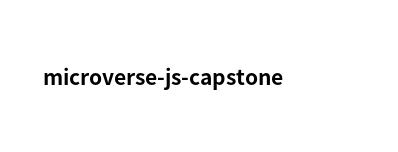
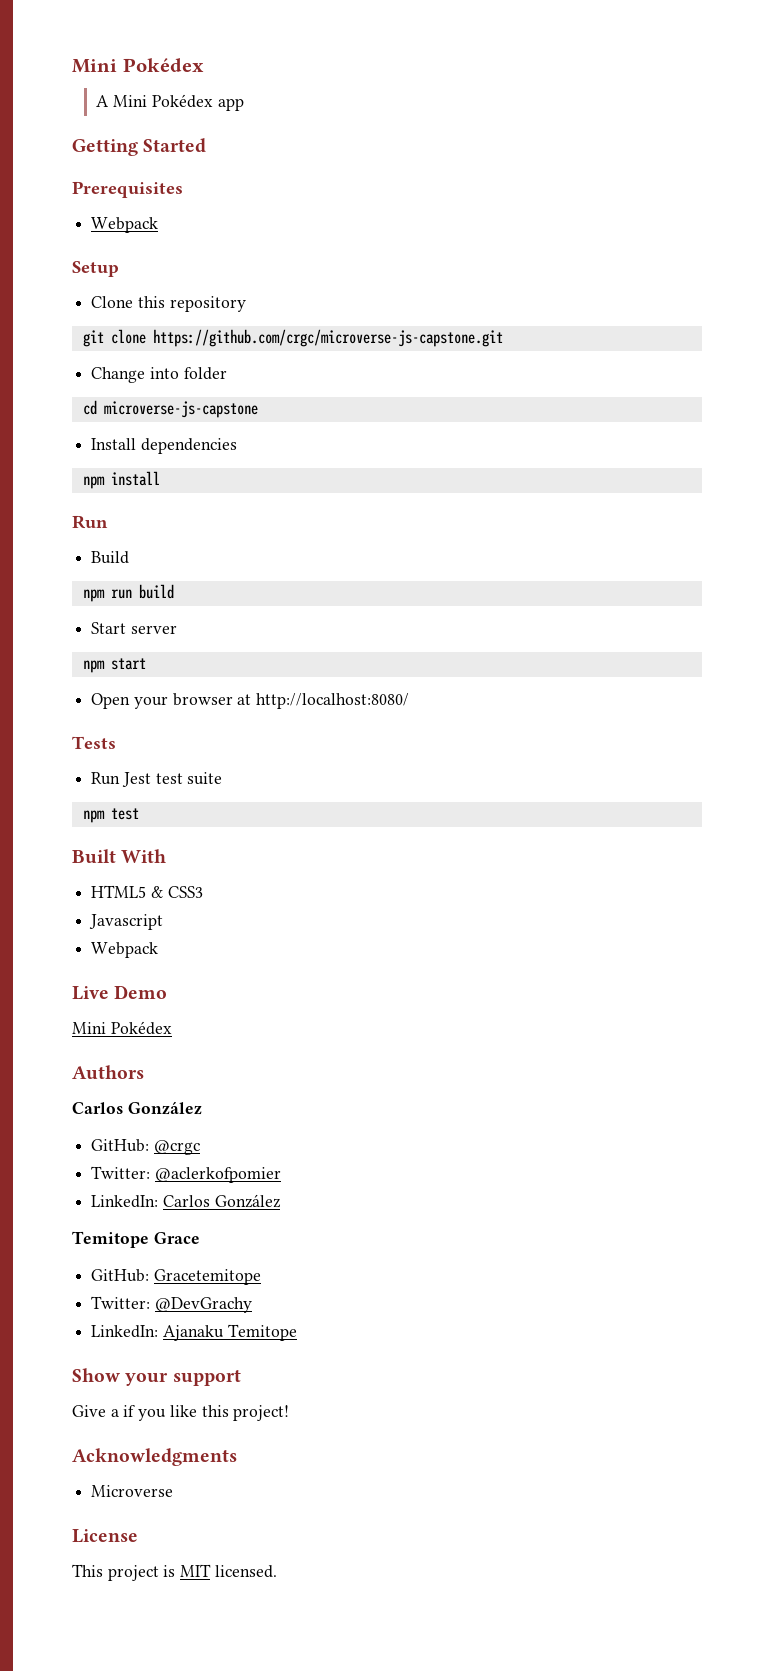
[43,67,283,90] microverse-js-capstone -> [72,58,204,73] [96,94,244,111] [72,138,207,156] [72,181,183,198] [91,217,159,233] [72,261,119,277] [91,296,246,312] [82,329,503,347] [91,367,227,383] [82,400,258,418] [91,438,237,454] [82,471,160,489] [72,515,108,529] [91,551,130,564] [82,584,174,602] [91,622,177,634] [82,658,146,673] [91,693,410,709] [72,736,116,749] [91,772,223,787] [82,808,139,823] [72,849,167,864] [91,885,203,898] [89,914,164,930] [91,942,159,958] [72,985,168,1000] [72,1021,172,1035] [72,1065,144,1080] [72,1101,202,1115] [91,1139,200,1155] [91,1166,281,1183] [91,1194,281,1208] [72,1231,200,1248] [91,1269,261,1285] [91,1296,252,1313] [91,1324,297,1341] [72,1368,241,1386] [72,1405,290,1421] [72,1448,237,1466] [91,1485,174,1497] [72,1529,138,1543] [72,1564,277,1581] Mini Pokédex // A Mini Pokédex app // Getting Started // Prerequisites // Webpack // Setup // Clone this repository // git clone https://github.com/crgc/microverse-js-capstone.git // Change into folder // cd microverse-js-capstone // Install dependencies // npm install // Run // Build // npm run build // Start server // npm start // Open your browser at http://localhost:8080/ // Tests // Run Jest test suite // npm test // Built With // HTML5 & CSS3 // Javascript // Webpack // Live Demo // Mini Pokédex // Authors // Carlos González // GitHub: @crgc // Twitter: @aclerkofpomier // LinkedIn: Carlos González // Temitope Grace // GitHub: Gracetemitope // Twitter: @DevGrachy // LinkedIn: Ajanaku Temitope // Show your support // Give a if you like this project! // Acknowledgments // Microverse // License // This project is MIT licensed.

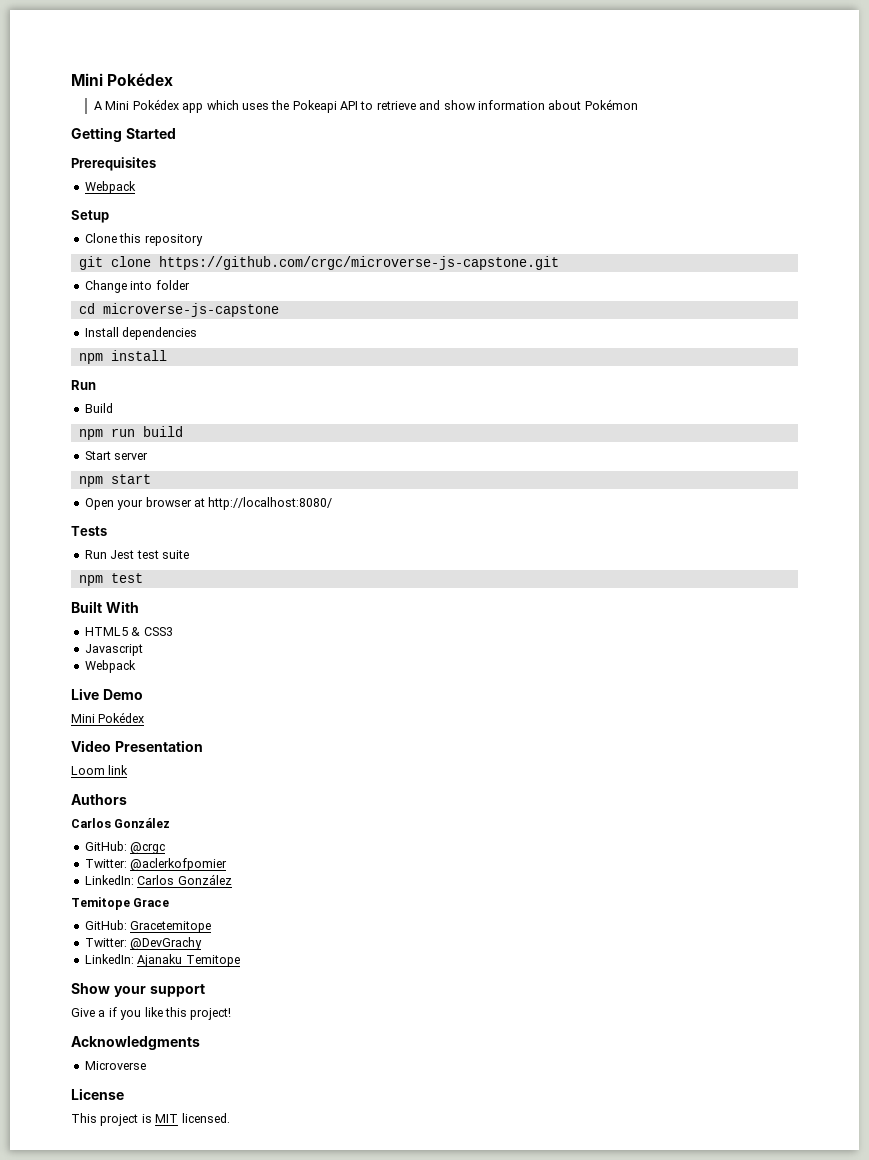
(244, 104) none -> [206,99,638,113] which uses the Pokeapi API to retrieve and show information about Pokémon
(172, 1028) none -> [71,740,203,752] [71,765,129,775] // Video Presentation // Loom link

